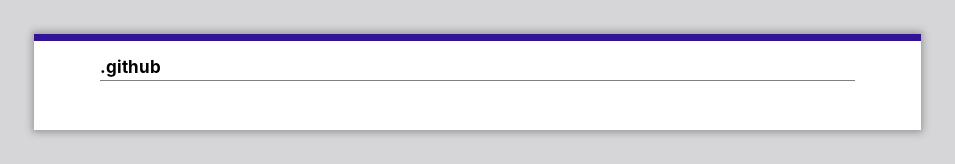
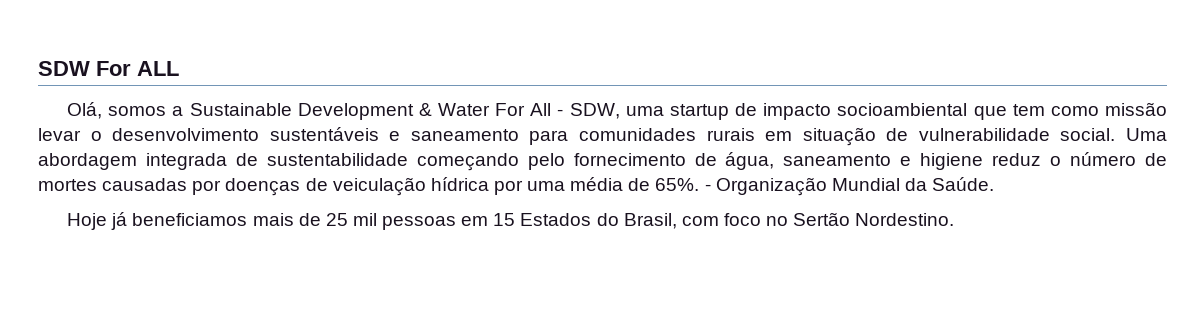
[100,59,161,77] .github -> [38,61,179,76] [67,102,1168,120] [38,127,1167,146] [38,152,1167,171] [38,177,995,196] [67,212,955,230] SDW For ALL // Olá, somos a Sustainable Development & Water For All - SDW, uma startup de impacto socioambiental que tem como missão levar o desenvolvimento sustentáveis e saneamento para comunidades rurais em situação de vulnerabilidade social. Uma abordagem integrada de sustentabilidade começando pelo fornecimento de água, saneamento e higiene reduz o número de mortes causadas por doenças de veiculação hídrica por uma média de 65%. - Organização Mundial da Saúde. // Hoje já beneficiamos mais de 25 mil pessoas em 15 Estados do Brasil, com foco no Sertão Nordestino.

